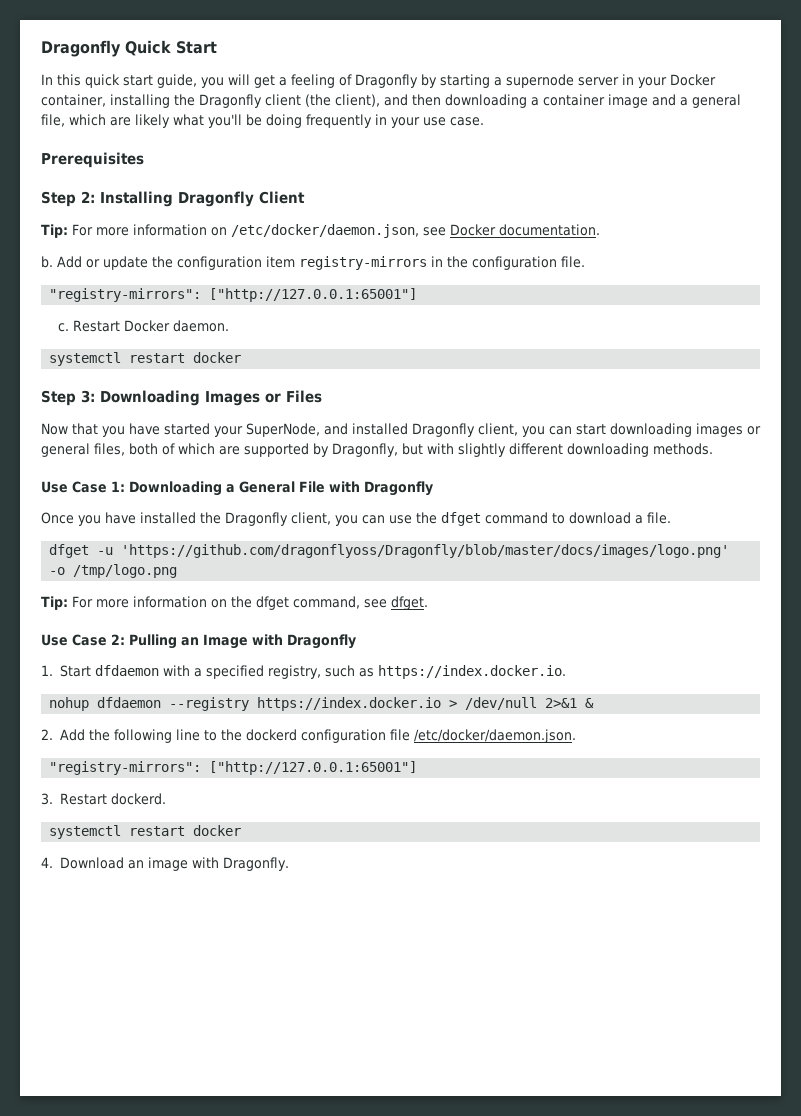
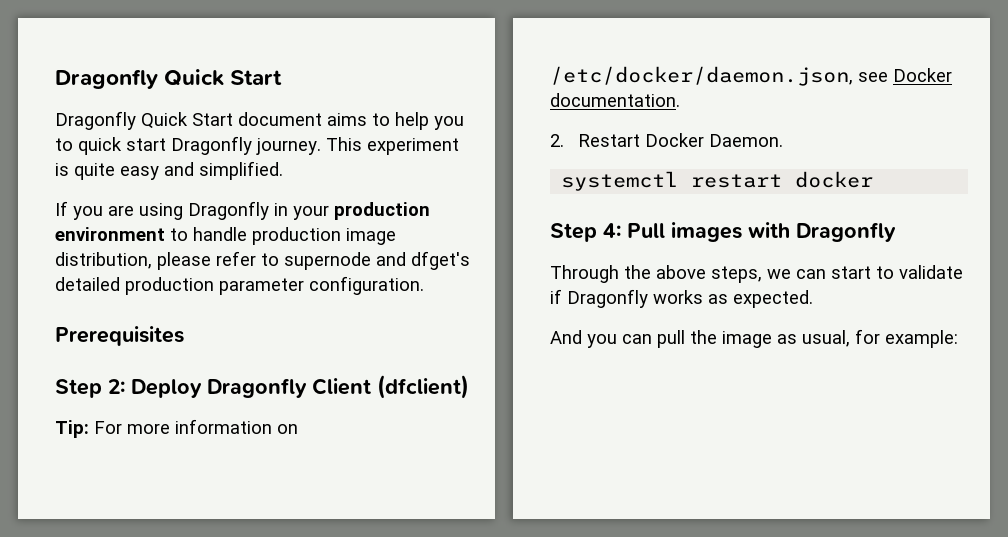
[41,74,716,88] [41,94,741,108] [41,114,484,128] In this quick start guide, you will get a feeling of Dragonfly by starting a supernode server in your Docker container, installing the Dragonfly client (the client), and then downloading a container image and a general file, which are likely what you'll be doing frequently in your use case. -> [55,111,464,130] [55,136,459,155] [55,161,283,180] [55,201,430,220] [55,227,396,245] [55,251,470,270] [55,276,424,295] Dragonfly Quick Start document aims to help you to quick start Dragonfly journey. This experiment is quite easy and simplified. // If you are using Dragonfly in your production environment to handle production image distribution, please refer to supernode and dfget's detailed production parameter configuration.
[100,191,173,207] Installing -> [131,379,202,398] Deploy
(305, 197) none -> [377,375,469,399] (dfclient)
[41,256,585,270] [49,288,418,302] [58,323,70,332] b. Add or update the configuration item registry-mirrors in the configuration file. // "registry-mirrors": ["http://127.0.0.1:65001"] // c. -> [550,134,564,147] 2.
[173,320,230,332] daemon. -> [709,134,784,147] Daemon.
[81,390,322,406] [41,423,761,437] [41,443,713,457] [41,481,433,496] [41,512,671,526] [49,544,730,558] [49,564,178,578] [41,596,428,610] [41,634,356,649] [41,665,566,679] [49,697,595,711] [41,729,576,743] [49,761,418,775] [41,793,166,805] [49,825,242,839] [41,857,289,871] 3: Downloading Images or Files // Now that you have started your SuperNode, and installed Dragonfly client, you can start downloading images or general files, both of which are supported by Dragonfly, but with slightly different downloading methods. // Use Case 1: Downloading a General File with Dragonfly // Once you have installed the Dragonfly client, you can use the dfget command to download a file. // dfget -u 'https://github.com/dragonflyoss/Dragonfly/blob/master/docs/images/logo.png' -o /tmp/logo.png // Tip: For more information on the dfget command, see dfget. // Use Case 2: Pulling an Image with Dragonfly // 1. Start dfdaemon with a specified registry, such as https://index.docker.io. // nohup dfdaemon --registry https://index.docker.io > /dev/null 2>&1 & // 2. Add the following line to the dockerd configuration file /etc/docker/daemon.json. // "registry-mirrors": ["http://127.0.0.1:65001"] // 3. Restart dockerd. // systemctl restart docker // 4. Download an image with Dragonfly. -> [603,222,896,242] [550,265,963,283] [550,289,813,308] [550,329,958,348] 4: Pull images with Dragonfly // Through the above steps, we can start to validate if Dragonfly works as expected. // And you can pull the image as usual, for example:

